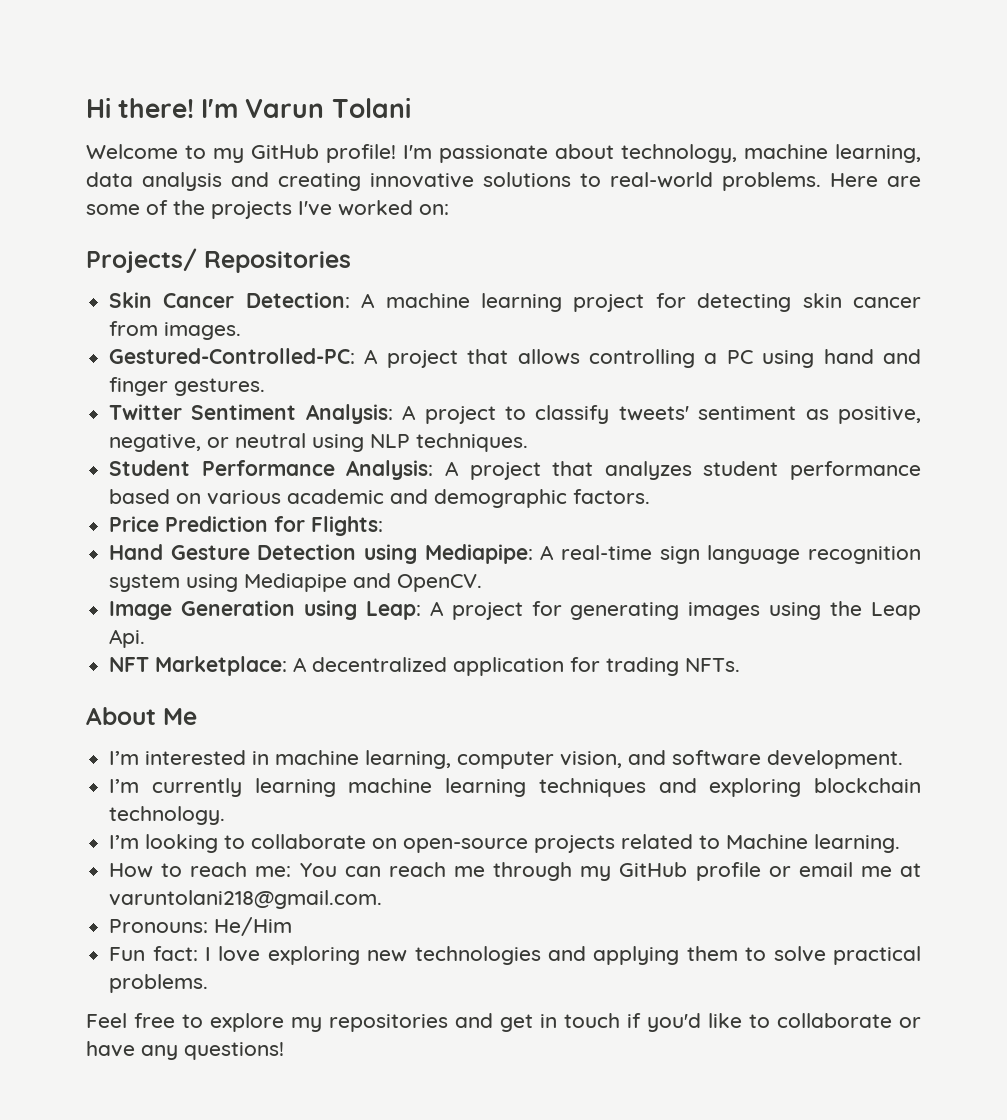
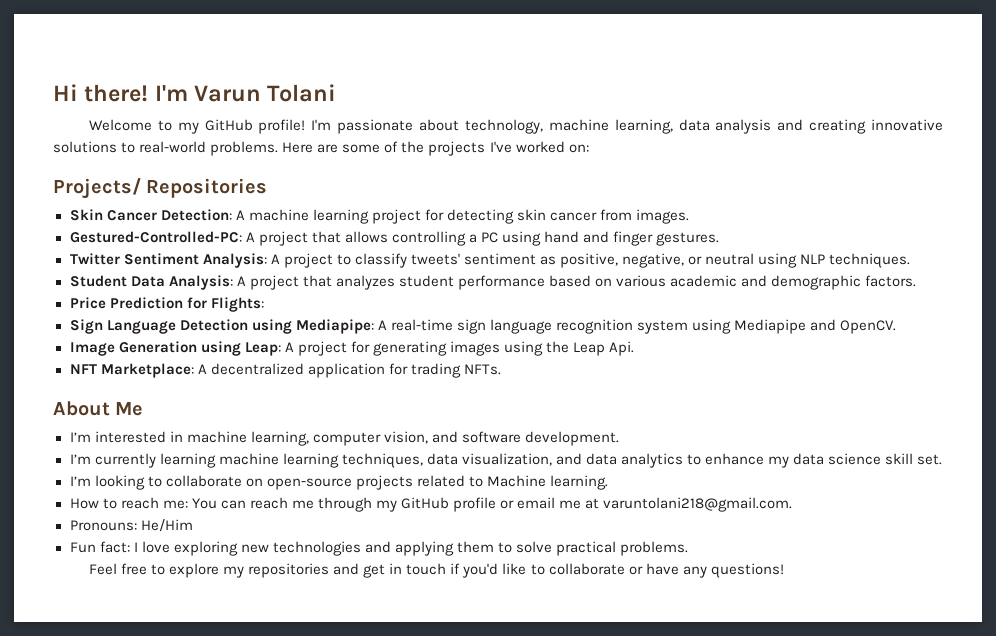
[201,460,335,476] Performance -> [130,276,165,287] Data
[109,544,250,560] Hand Gesture -> [69,319,176,334] Sign Language
[538,778,921,797] [109,806,226,825] techniques and exploring blockchain technology. -> [341,453,943,468] techniques, data visualization, and data analytics to enhance my data science skill set.

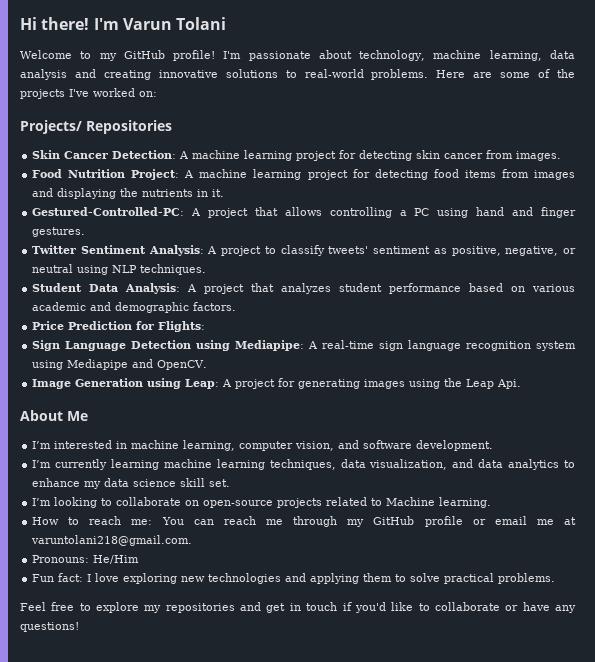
(690, 216) none -> [32,169,575,180] [32,188,225,199] // Food Nutrition Project: A machine learning project for detecting food items from images and displaying the nutrients in it.
[69,363,501,378] // NFT Marketplace: A decentralized application for trading NFTs. -> (522, 384) none

